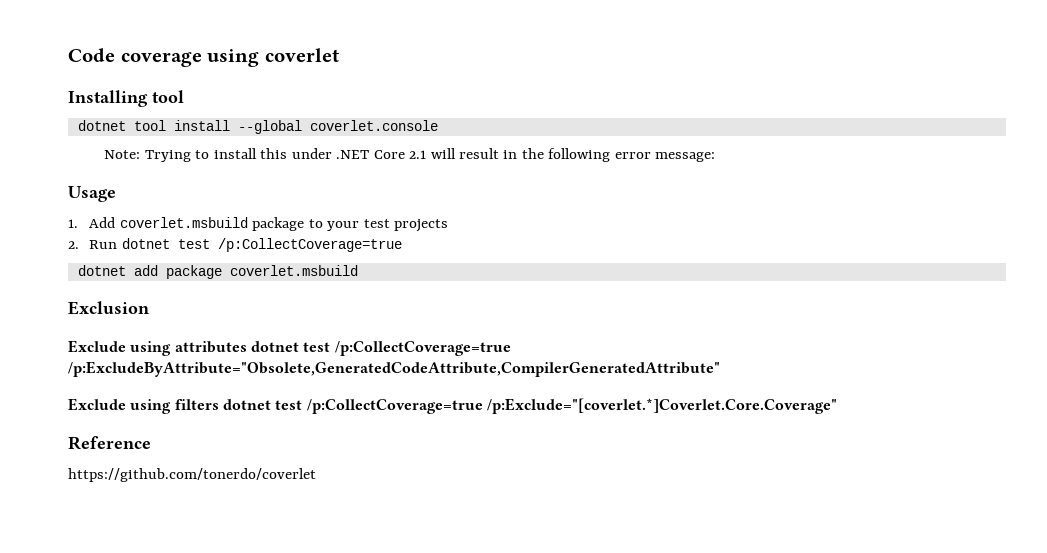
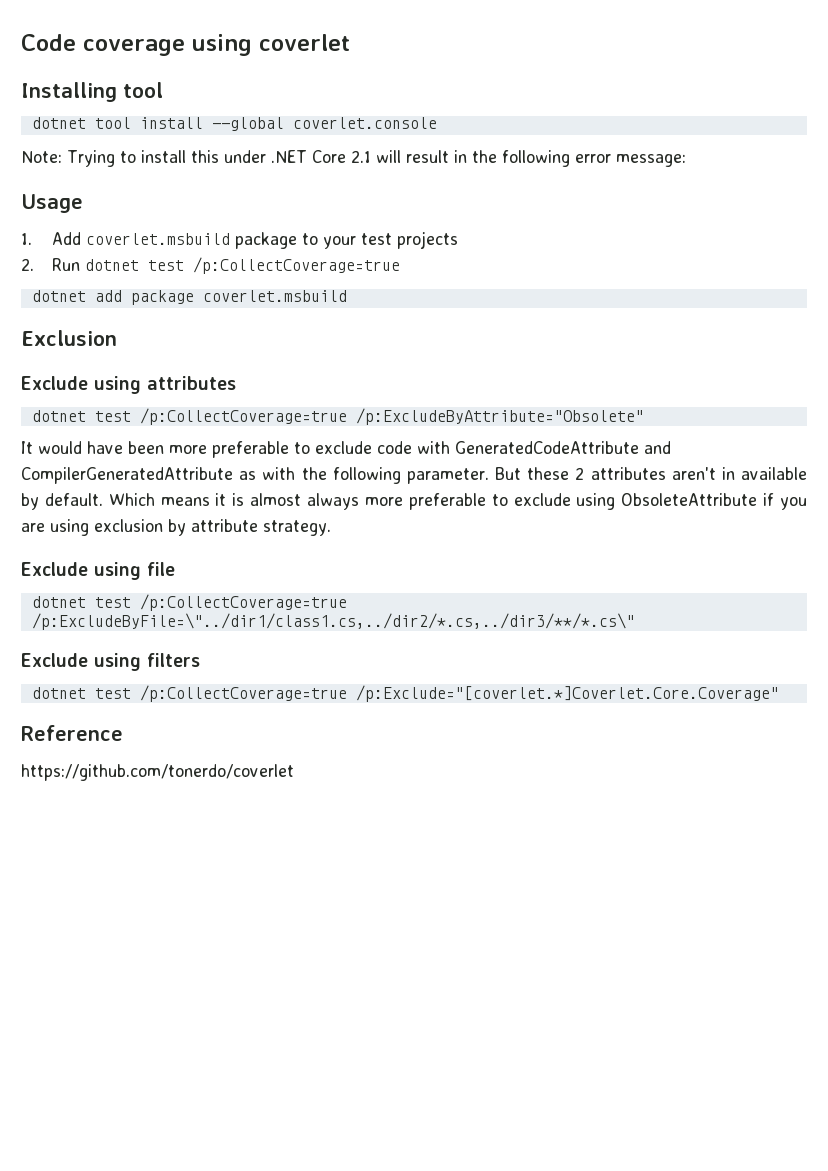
[250,341,511,356] [68,361,720,377] dotnet test /p:CollectCoverage=true /p:ExcludeByAttribute="Obsolete,GeneratedCodeAttribute,CompilerGeneratedAttribute" -> [31,408,644,425] [21,441,671,458] [21,467,807,484] [21,493,808,510] [21,519,331,536] [21,562,175,580] [31,594,347,611] [31,613,635,630] // dotnet test /p:CollectCoverage=true /p:ExcludeByAttribute="Obsolete" // It would have been more preferable to exclude code with GeneratedCodeAttribute and CompilerGeneratedAttribute as with the following parameter. But these 2 attributes aren't in available by default. Which means it is almost always more preferable to exclude using ObsoleteAttribute if you are using exclusion by attribute strategy. // Exclude using file // dotnet test /p:CollectCoverage=true /p:ExcludeByFile=\"../dir1/class1.cs,../dir2/*.cs,../dir3/**/*.cs\"
(219, 404) none -> (200, 660) //

